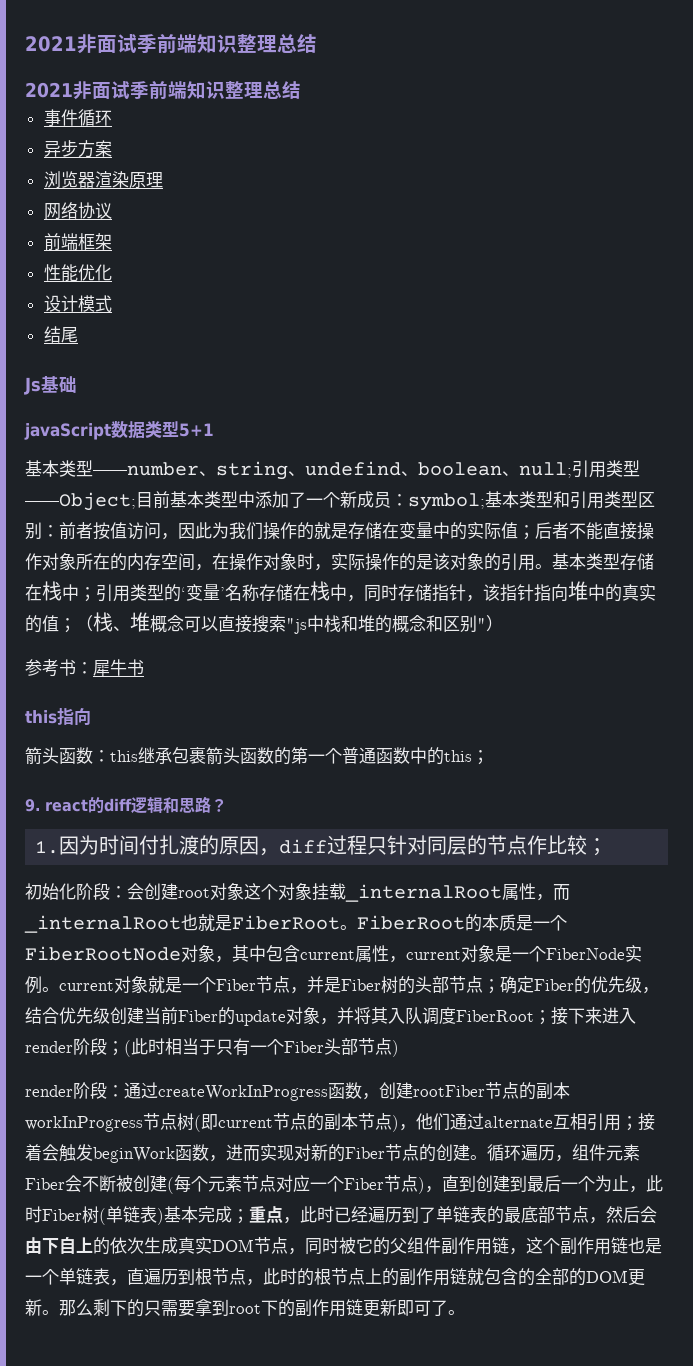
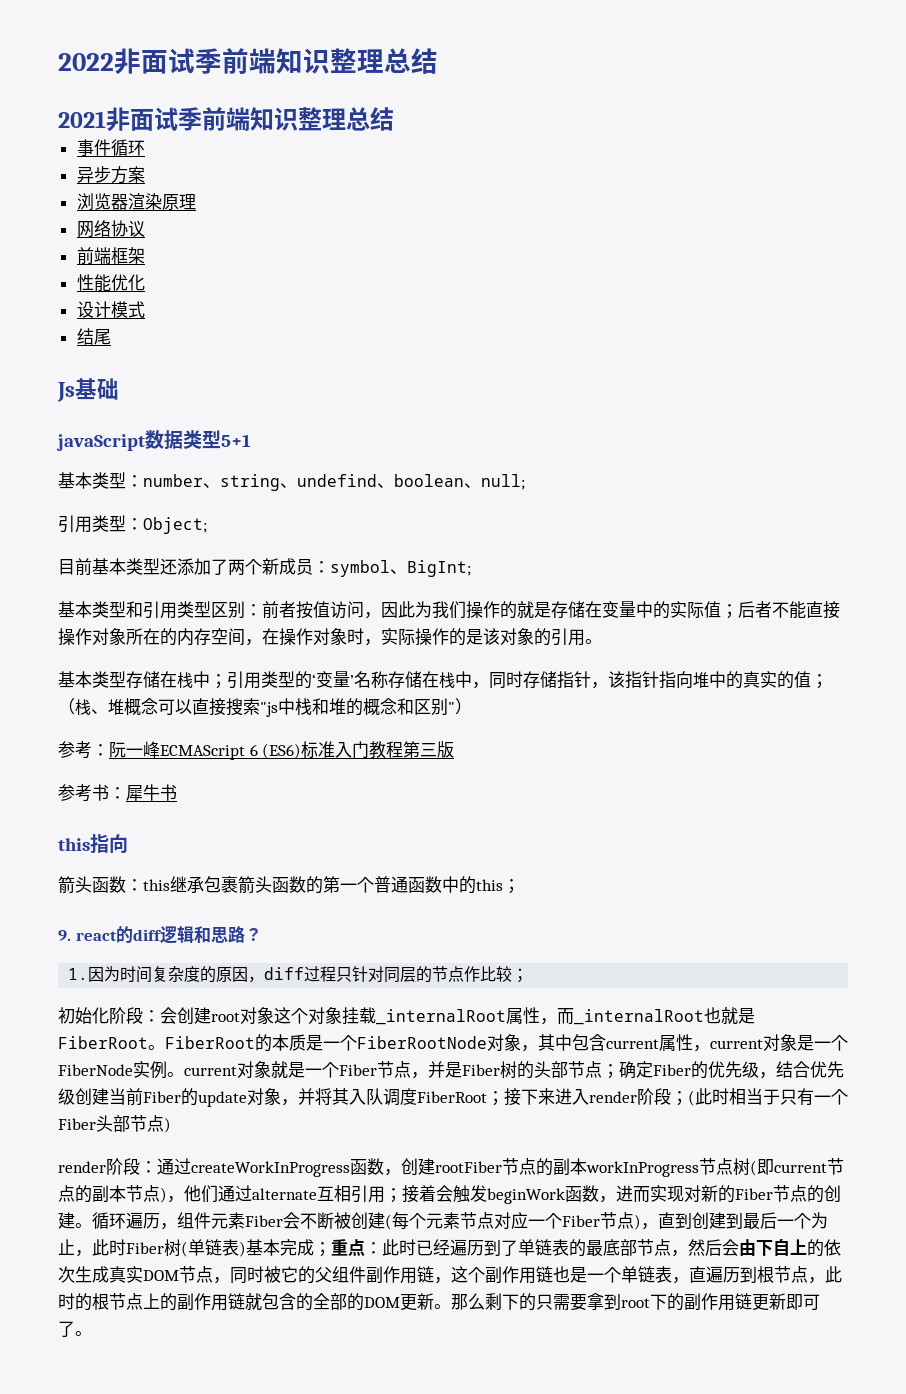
[25,36,77,52] 2021 -> [58,53,114,71] 2022
[93,462,199,476] ——number -> [126,474,203,487] ：number
[572,460,640,478] [25,492,136,511] 引用类型——Object; -> [58,515,207,534] // 引用类型：Object; //
[238,491,485,511] 中添加了一个新成员：symbol; -> [160,558,471,577] 还添加了两个新成员：symbol、BigInt; //
(552, 566) none -> (602, 641) //
(503, 623) none -> [58,741,455,760] // 参考：阮一峰ECMAScript 6 (ES6)标准入门教程第三版
[139,835,200,855] 付扎渡 -> [152,966,201,982] 复杂度
[283,1217,300,1224] ， -> [365,1242,382,1254] ：

